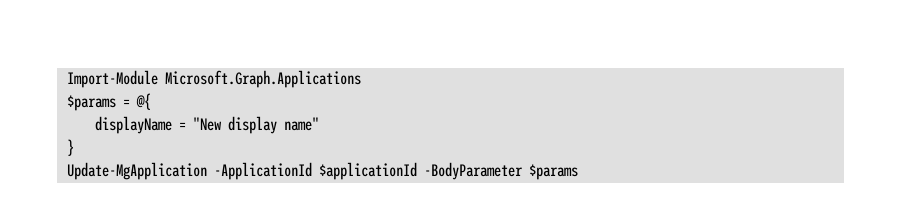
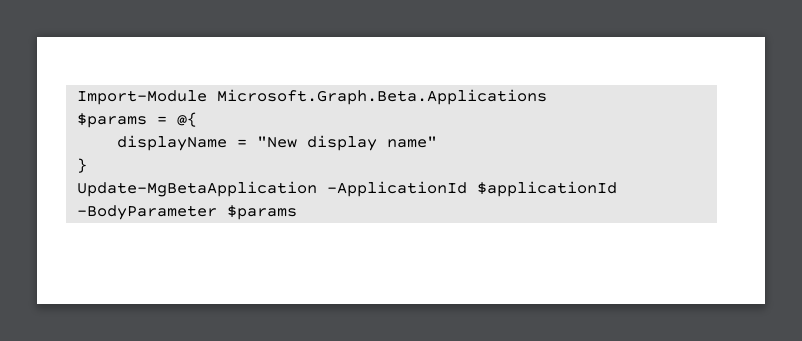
[164,70,361,88] Microsoft.Graph.Applications -> [216,89,547,105] Microsoft.Graph.Beta.Applications
[66,162,207,180] Update-MgApplication -> [76,181,317,197] Update-MgBetaApplication

